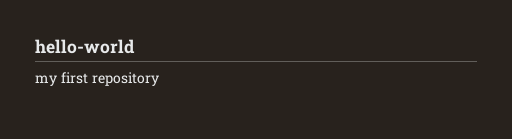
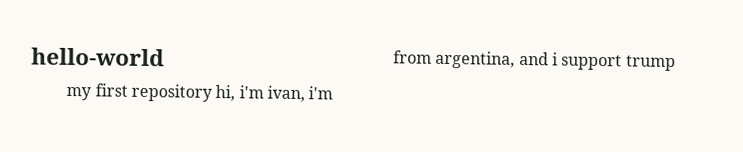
(159, 79) none -> [215,84,334,103] [393,50,676,72] hi, i'm ivan, i'm from argentina, and i support trump

